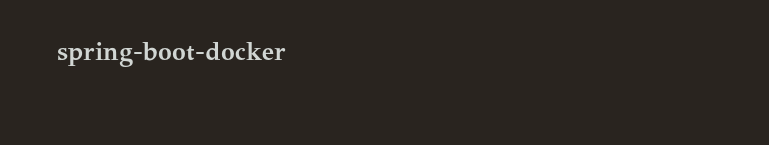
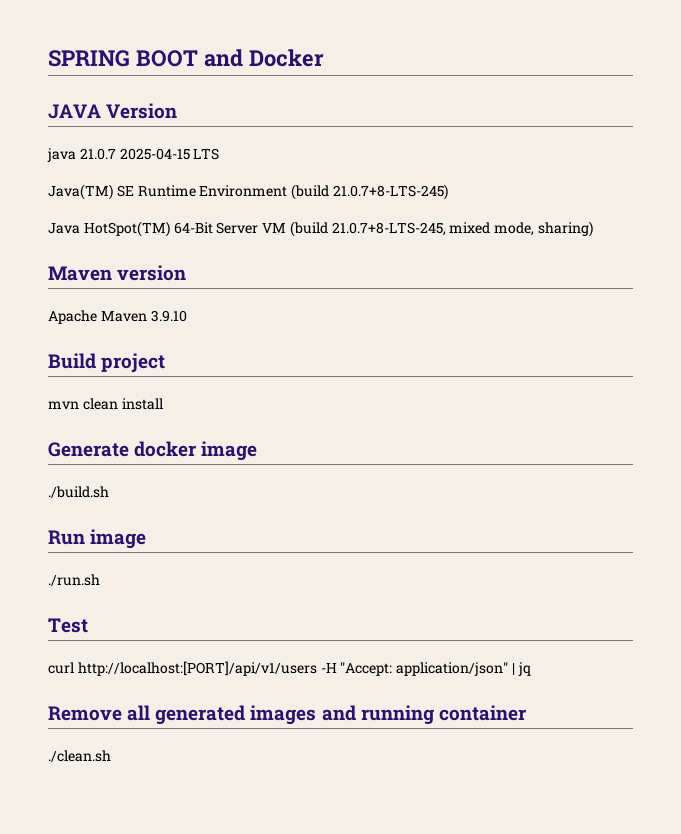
[57,42,286,67] spring-boot-docker -> [48,49,324,67] [48,103,178,119] [47,148,220,162] [48,184,448,200] [48,221,594,237] [48,265,187,281] [48,310,187,324] [48,353,166,373] [48,398,163,410] [48,441,258,461] [48,486,109,498] [48,529,147,549] [48,574,100,586] [48,618,88,633] [48,661,531,676] [48,705,526,725] [48,750,111,762] SPRING BOOT and Docker // JAVA Version // java 21.0.7 2025-04-15 LTS // Java(TM) SE Runtime Environment (build 21.0.7+8-LTS-245) // Java HotSpot(TM) 64-Bit Server VM (build 21.0.7+8-LTS-245, mixed mode, sharing) // Maven version // Apache Maven 3.9.10 // Build project // mvn clean install // Generate docker image // ./build.sh // Run image // ./run.sh // Test // curl http://localhost:[PORT]/api/v1/users -H "Accept: application/json" | jq // Remove all generated images and running container // ./clean.sh

